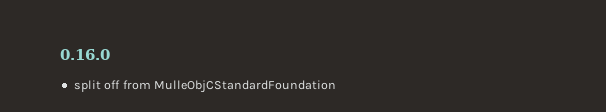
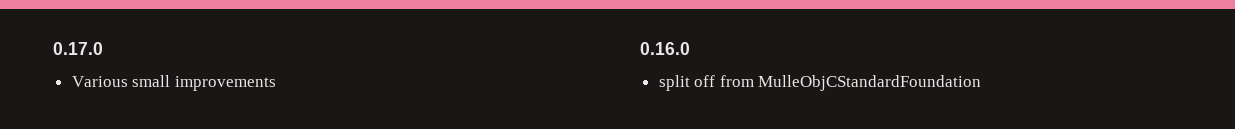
(60, 54) none -> [53,42,103,55] [71,75,276,91] 0.17.0 // Various small improvements //

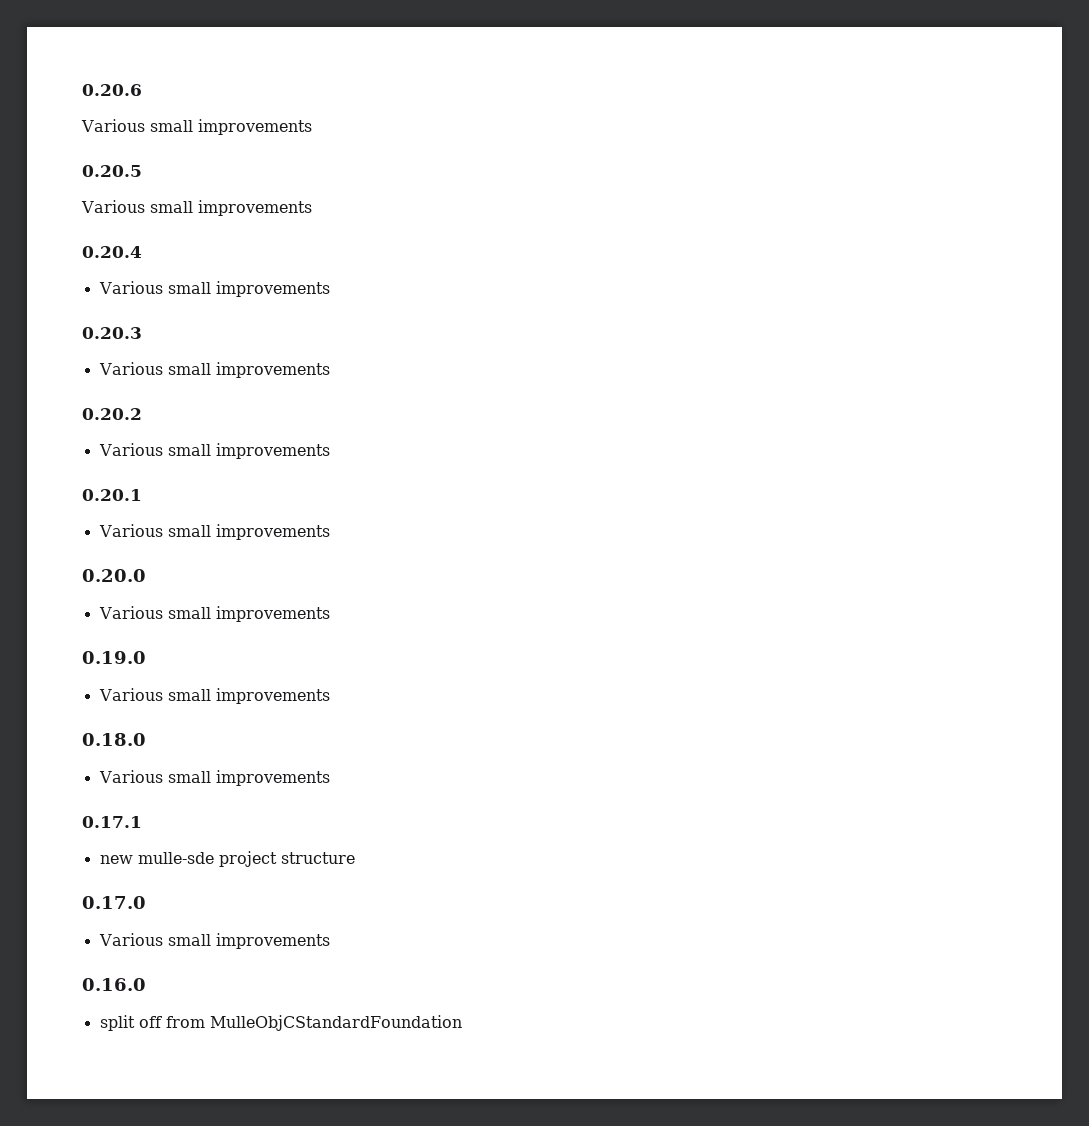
(53, 48) none -> [82,84,142,96] [81,119,312,135] [82,165,142,177] [81,200,312,216] [82,246,142,258] [98,281,330,297] [82,327,142,339] [98,362,330,378] [82,408,142,420] [98,443,330,459] [82,489,142,501] [98,524,330,540] [82,569,146,582] [98,606,330,622] [82,651,146,664] [98,688,330,704] [82,733,146,746] [98,770,330,786] [82,816,142,828] [99,851,355,867] 0.20.6 // Various small improvements // 0.20.5 // Various small improvements // 0.20.4 // Various small improvements // 0.20.3 // Various small improvements // 0.20.2 // Various small improvements // 0.20.1 // Various small improvements // 0.20.0 // Various small improvements // 0.19.0 // Various small improvements // 0.18.0 // Various small improvements // 0.17.1 // new mulle-sde project structure //

